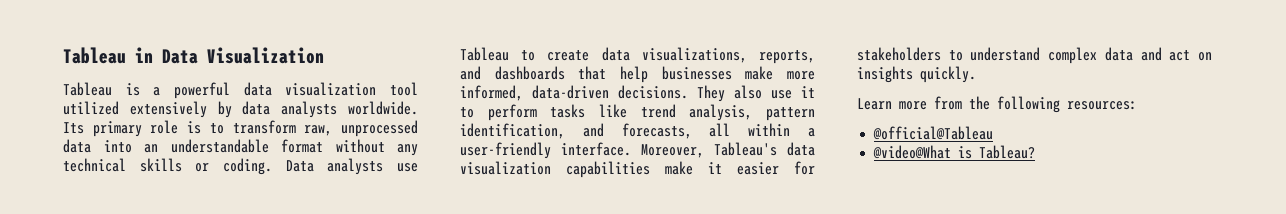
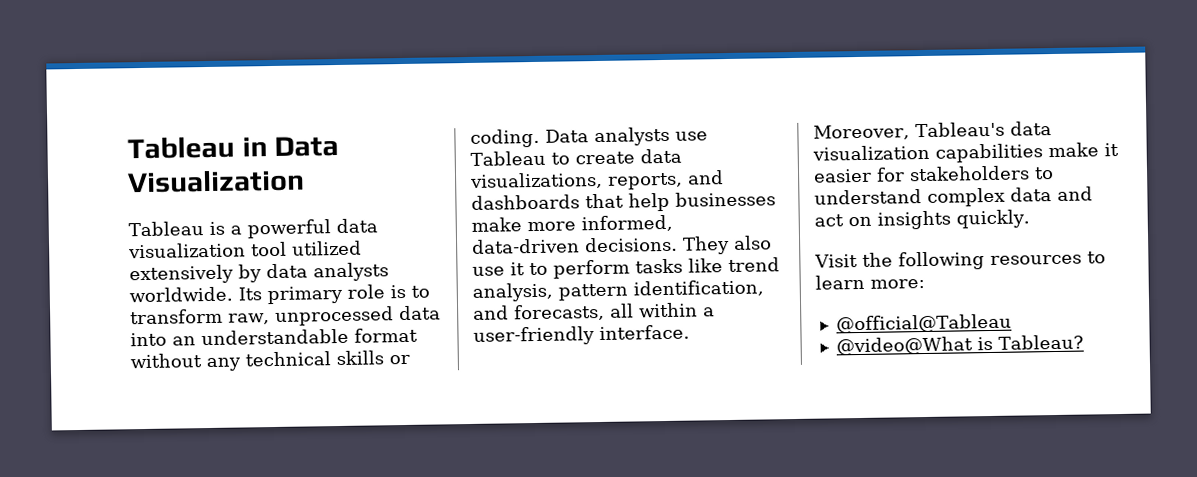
[857,96,1137,113] Learn more from the following resources: -> [814,251,1106,271] [815,274,925,290] Visit the following resources to learn more:

